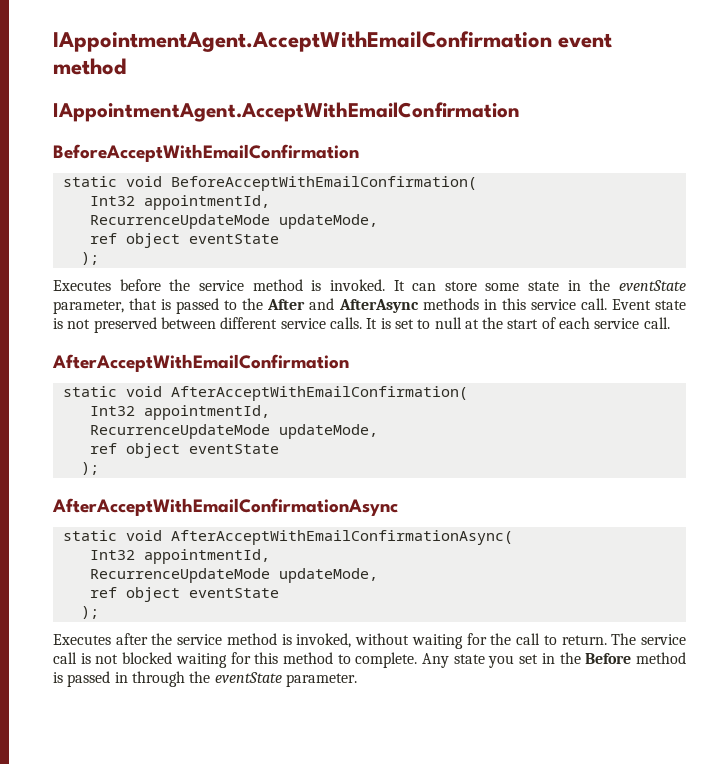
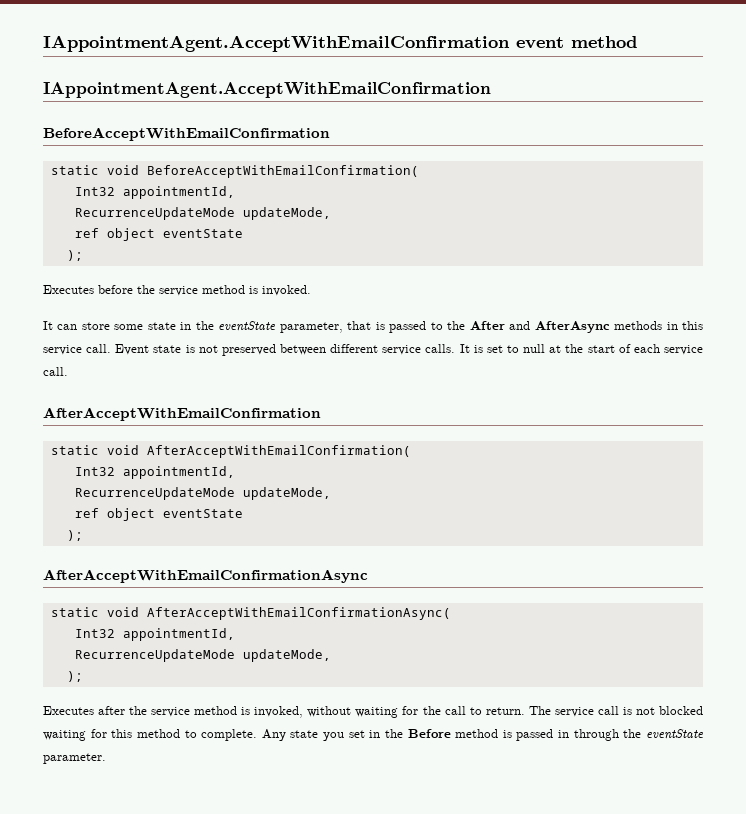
(385, 285) none -> (311, 290) //
[89,587,279,602] // ref object eventState -> (331, 655) none

